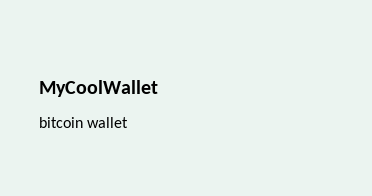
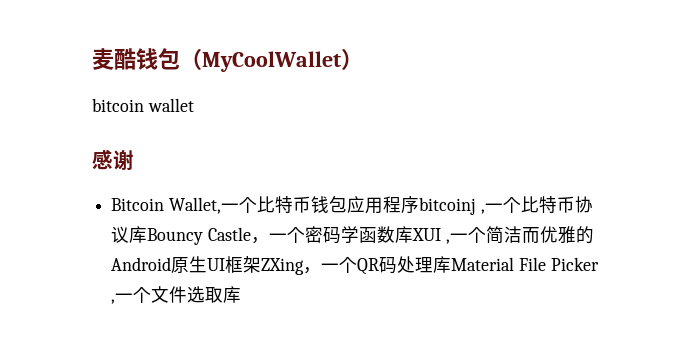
(39, 88) none -> [92,48,202,70] 麦酷钱包（
(158, 88) none -> [341,48,363,70] ）
(129, 122) none -> [92,149,134,170] [111,196,593,215] [111,226,594,245] [111,256,599,275] [111,286,242,304] // 感谢 // Bitcoin Wallet,一个比特币钱包应用程序bitcoinj ,一个比特币协议库Bouncy Castle，一个密码学函数库XUI ,一个简洁而优雅的Android原生UI框架ZXing，一个QR码处理库Material File Picker ,一个文件选取库

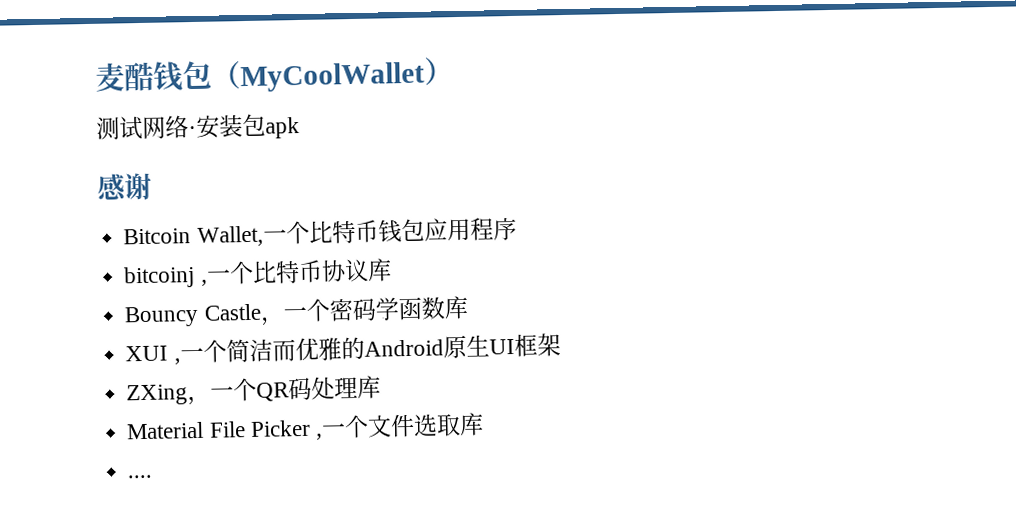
[92,98,194,112] bitcoin wallet -> [96,113,300,140] 测试网络·安装包apk
(419, 205) none -> (517, 228) //
(148, 234) none -> (392, 270) //
(413, 234) none -> (469, 307) //
(262, 264) none -> (561, 345) //
(452, 264) none -> (382, 387) //
(242, 294) none -> [127,474,153,479] // ....

